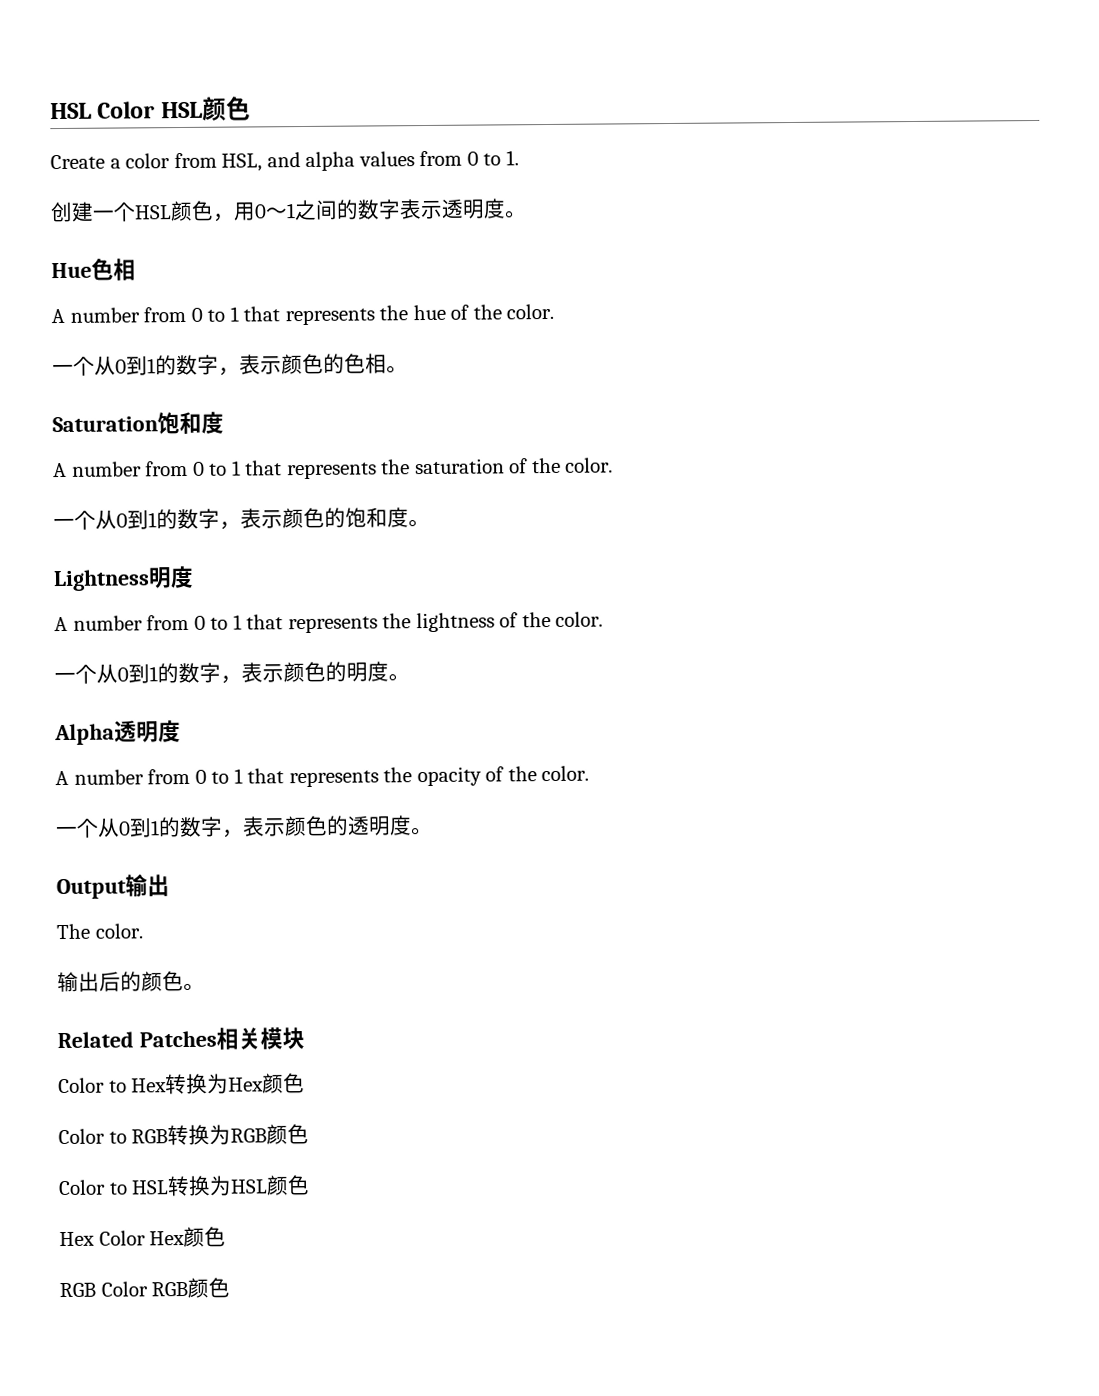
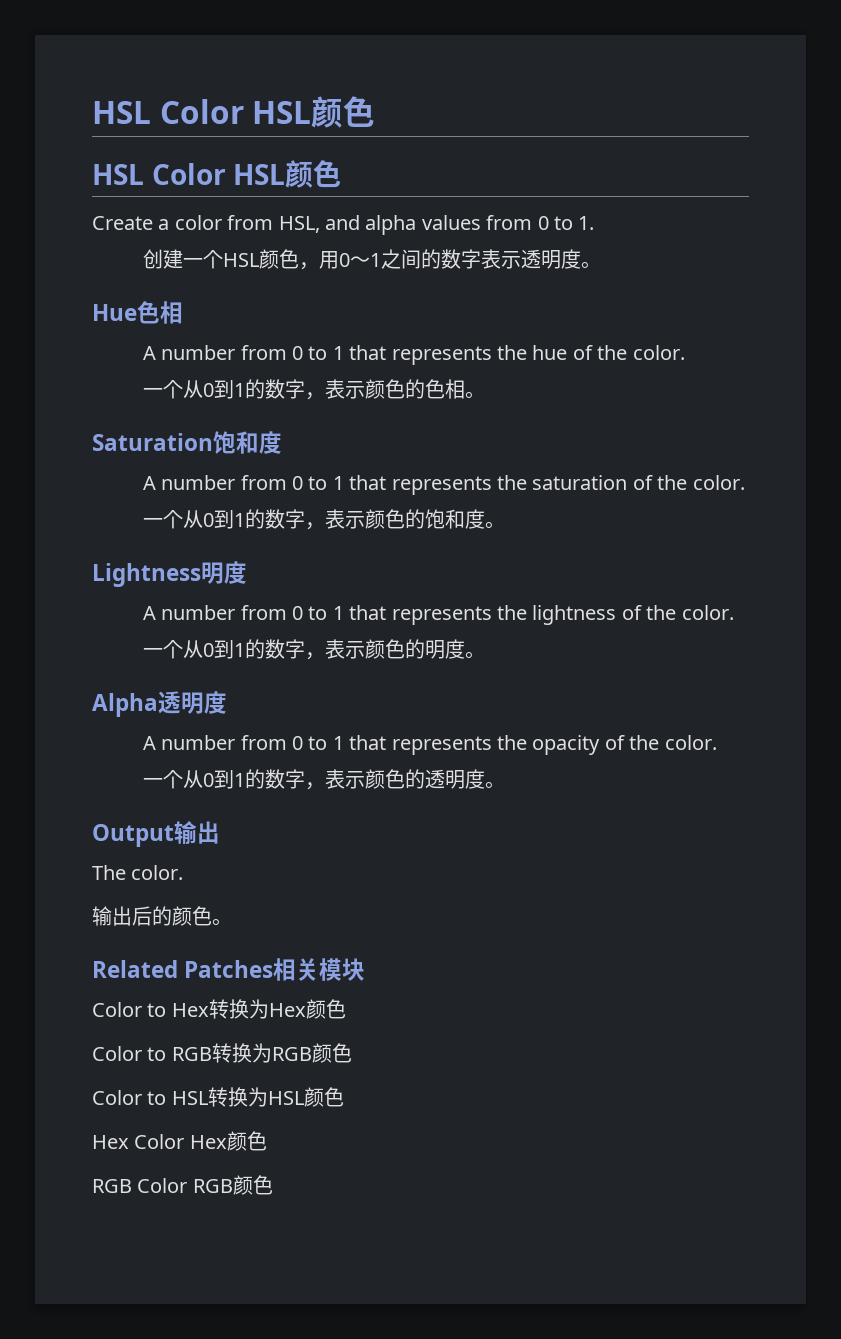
[50,96,251,121] HSL Color HSL颜色 -> [92,96,376,128] [92,160,342,188] HSL Color HSL颜色 // HSL Color HSL颜色

